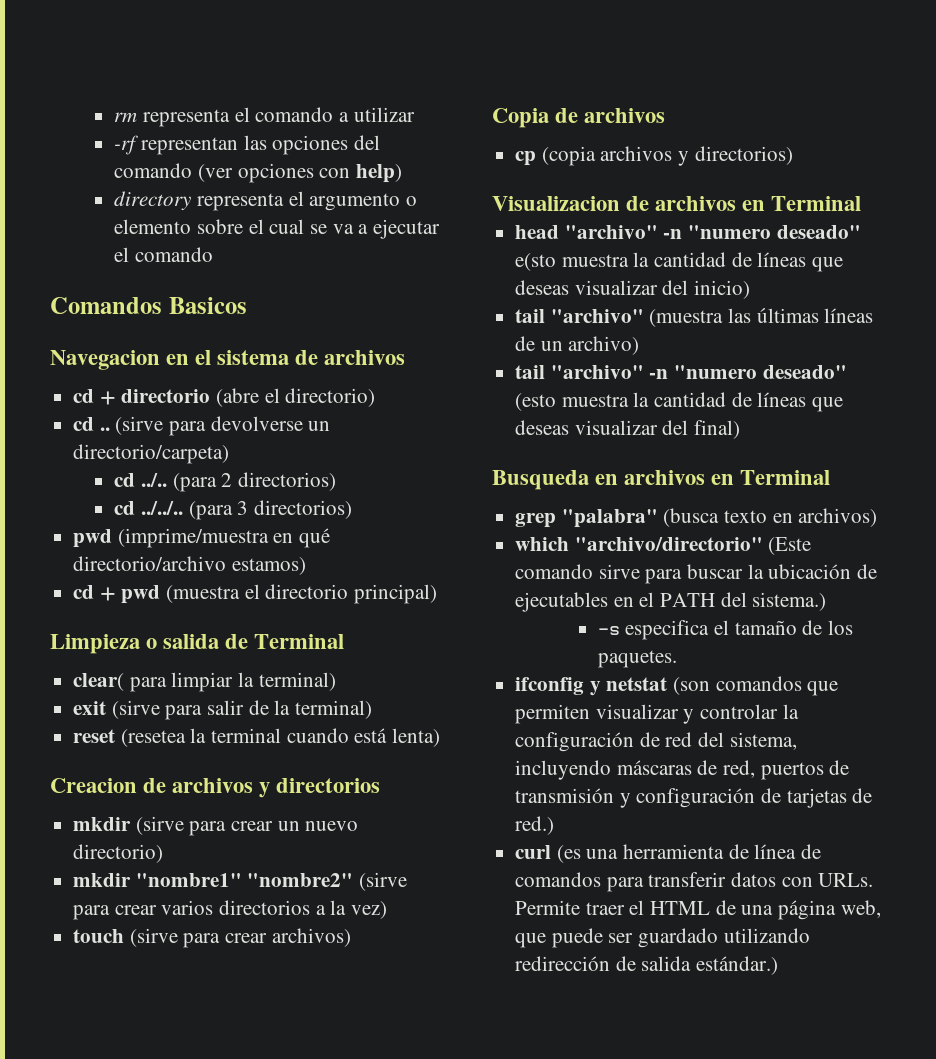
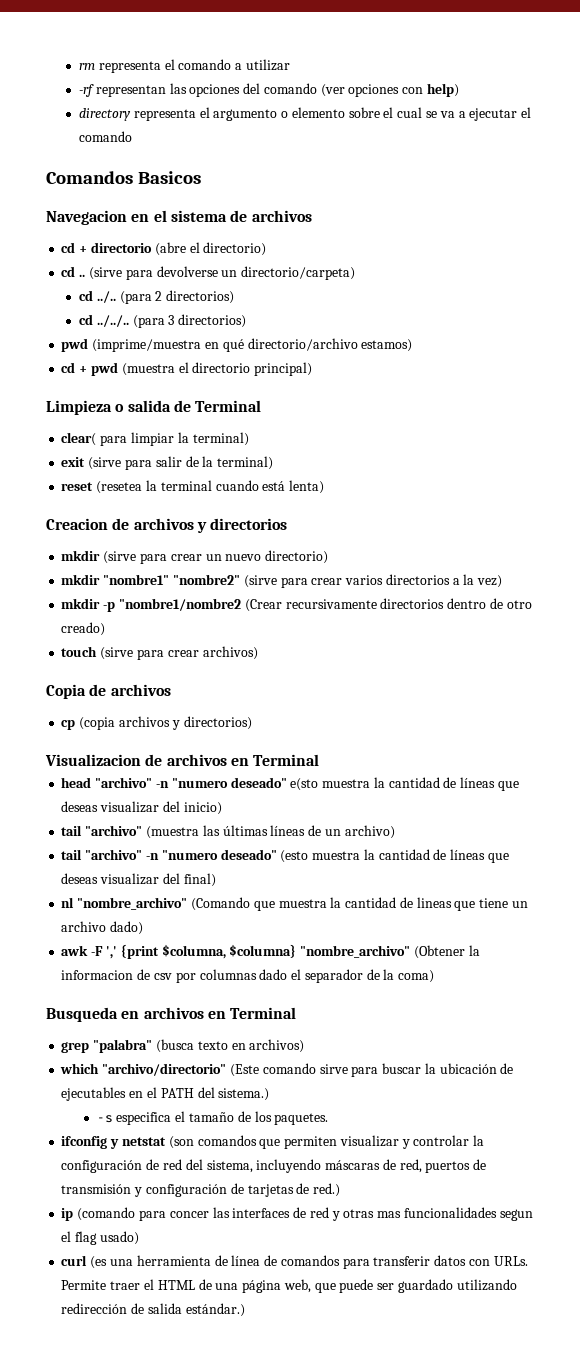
(388, 910) none -> [61,598,532,612] [61,622,106,636] // mkdir -p "nombre1/nombre2 (Crear recursivamente directorios dentro de otro creado)
(741, 429) none -> [61,897,528,911] [61,921,144,935] [61,944,480,959] [61,969,435,983] // nl "nombre_archivo" (Comando que muestra la cantidad de lineas que tiene un archivo dado) // awk -F ',' {print $columna, $columna} "nombre_archivo" (Obtener la informacion de csv por columnas dado el separador de la coma)
(555, 825) none -> [61,1207,533,1221] [61,1231,139,1245] // ip (comando para concer las interfaces de red y otras mas funcionalidades segun el flag usado)

